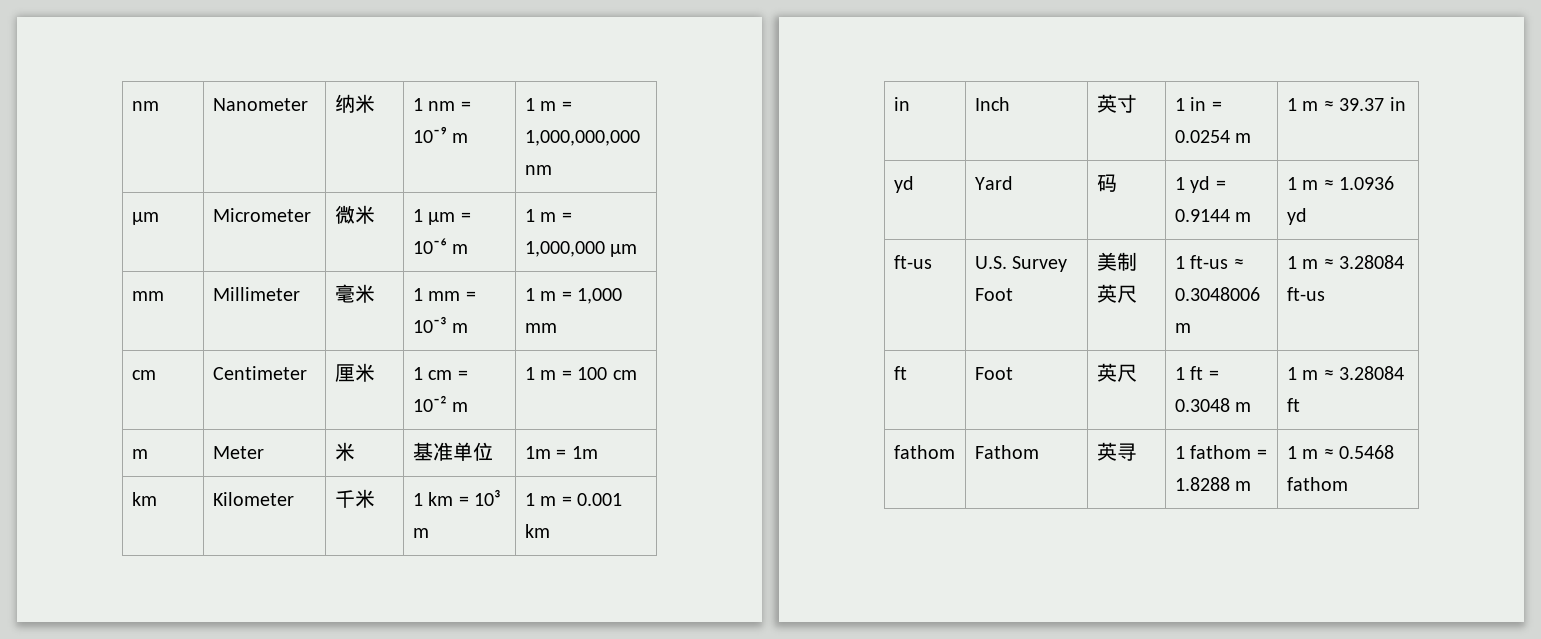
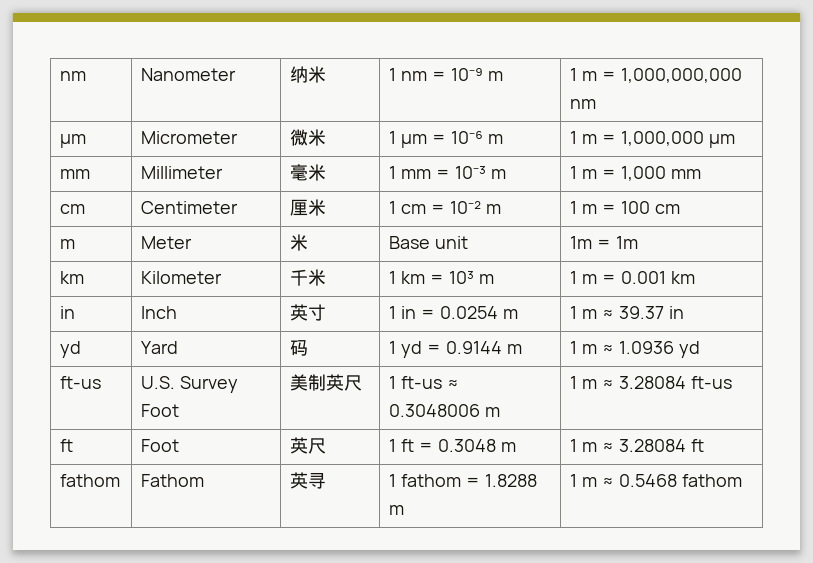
[412,442,493,461] 基准单位 -> [389,236,468,249] Base unit

